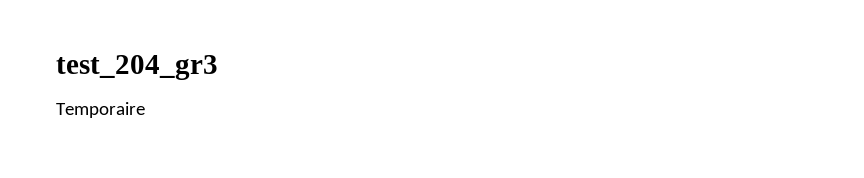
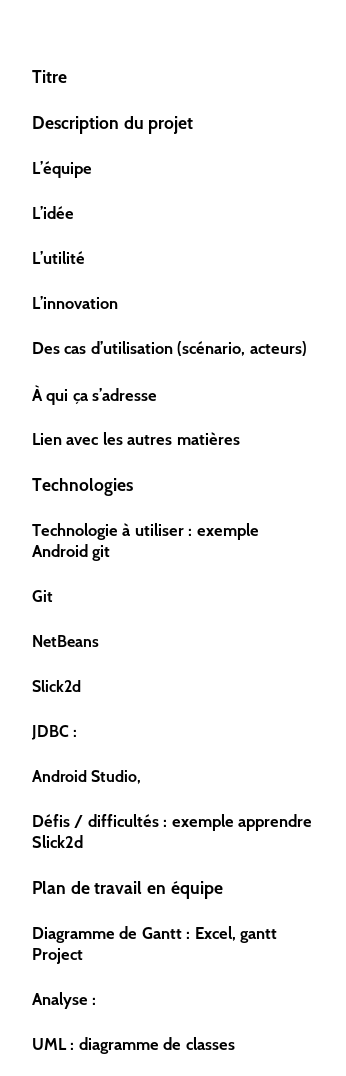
[56,55,218,80] [56,102,145,118] test_204_gr3 // Temporaire -> [32,70,67,83] [32,116,194,134] [32,161,92,178] [32,206,74,219] [32,251,85,264] [32,296,118,309] [32,341,307,356] [32,385,158,405] [32,432,240,445] [32,478,133,496] [32,523,259,540] [32,544,111,561] [32,590,53,602] [32,635,99,647] [32,680,81,692] [31,725,78,740] [32,770,142,784] [32,814,313,831] [32,835,83,848] [32,881,223,899] [32,926,278,943] [32,948,83,964] [32,992,97,1009] [32,1037,235,1054] Titre // Description du projet // L’équipe // L’idée // L’utilité // L’innovation // Des cas d’utilisation (scénario, acteurs) // À qui ça s’adresse // Lien avec les autres matières // Technologies // Technologie à utiliser : exemple Android git // Git // NetBeans // Slick2d // JDBC : // Android Studio, // Défis / difficultés : exemple apprendre Slick2d // Plan de travail en équipe // Diagramme de Gantt : Excel, gantt Project // Analyse : // UML : diagramme de classes

